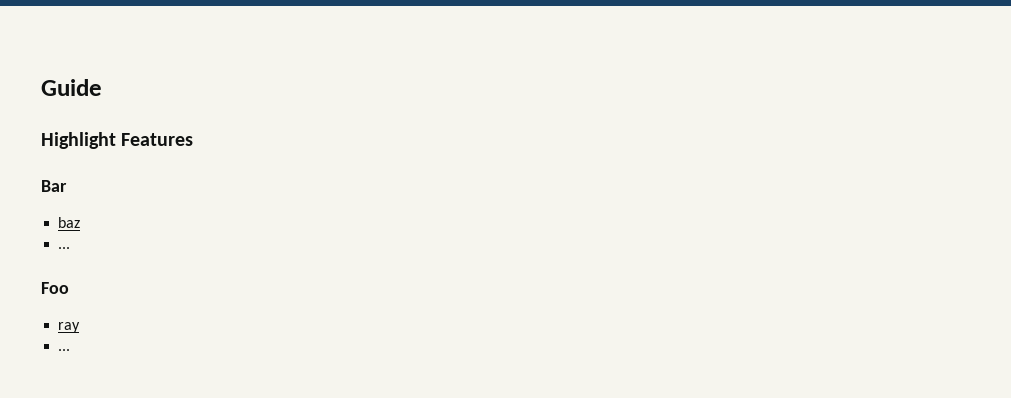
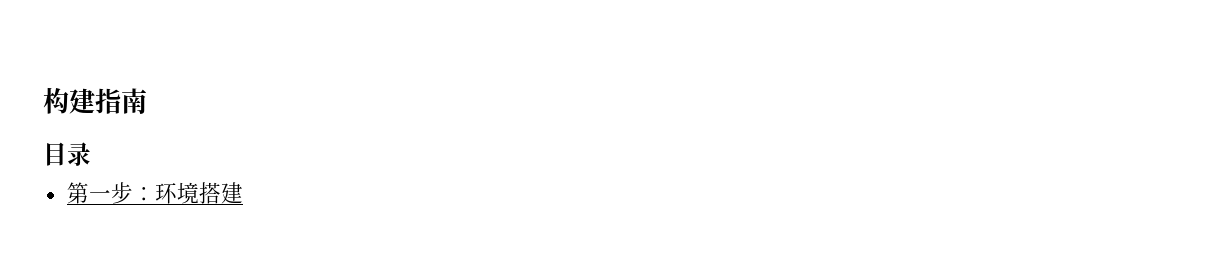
[41,79,102,96] [41,132,194,149] [41,180,67,192] [58,217,81,228] [58,247,71,249] [41,282,69,294] [58,322,81,333] [58,349,71,351] Guide // Highlight Features // Bar // baz // ... // Foo // ray // ... -> [43,87,147,114] [43,142,91,166] [66,182,243,204] 构建指南 // 目录 // 第一步：环境搭建

